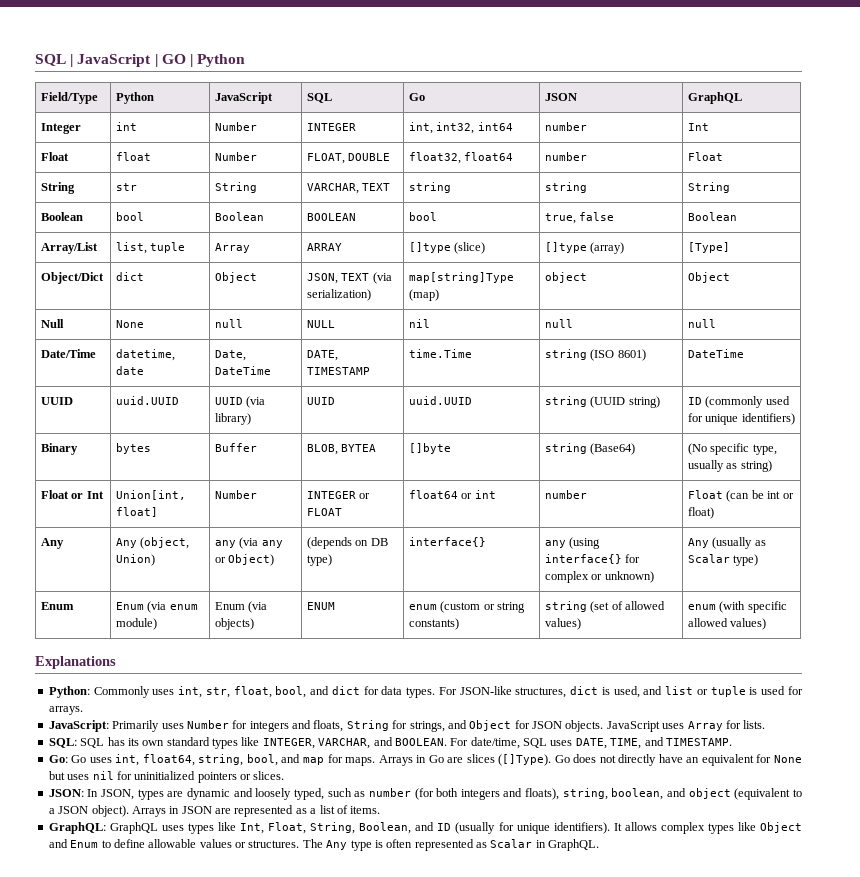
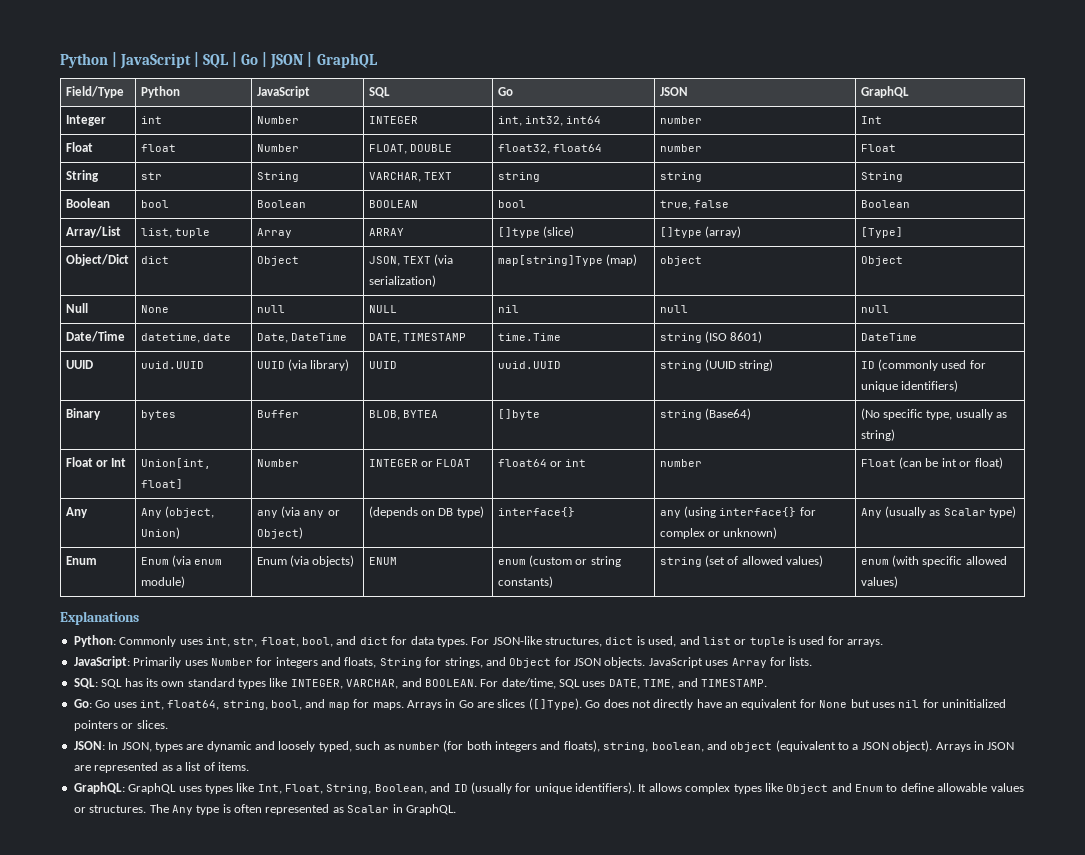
[35,54,246,67] SQL | JavaScript | GO | Python -> [60,52,378,69] Python | JavaScript | SQL | Go | JSON | GraphQL

